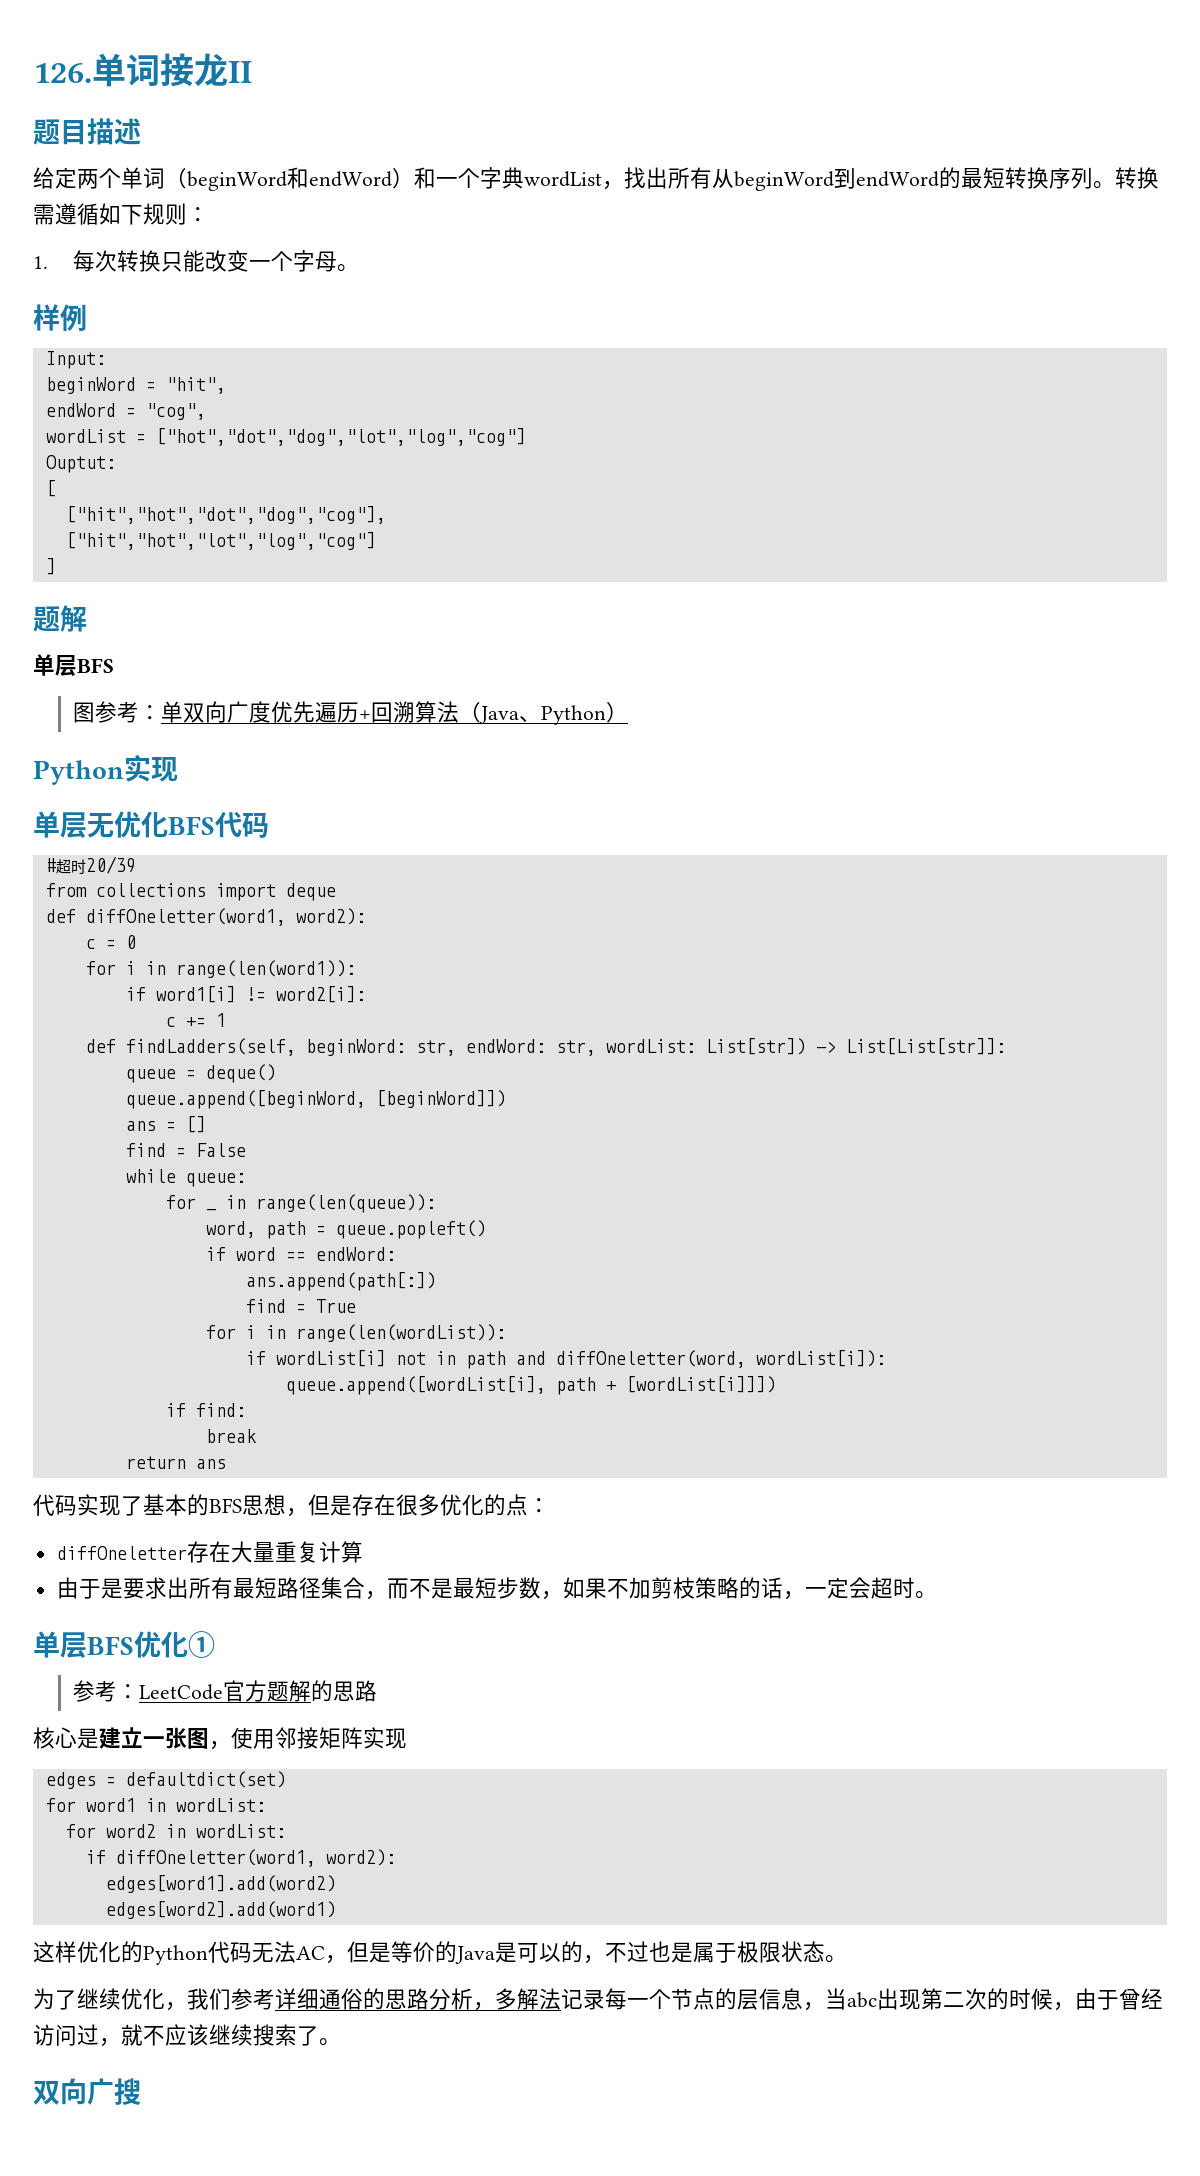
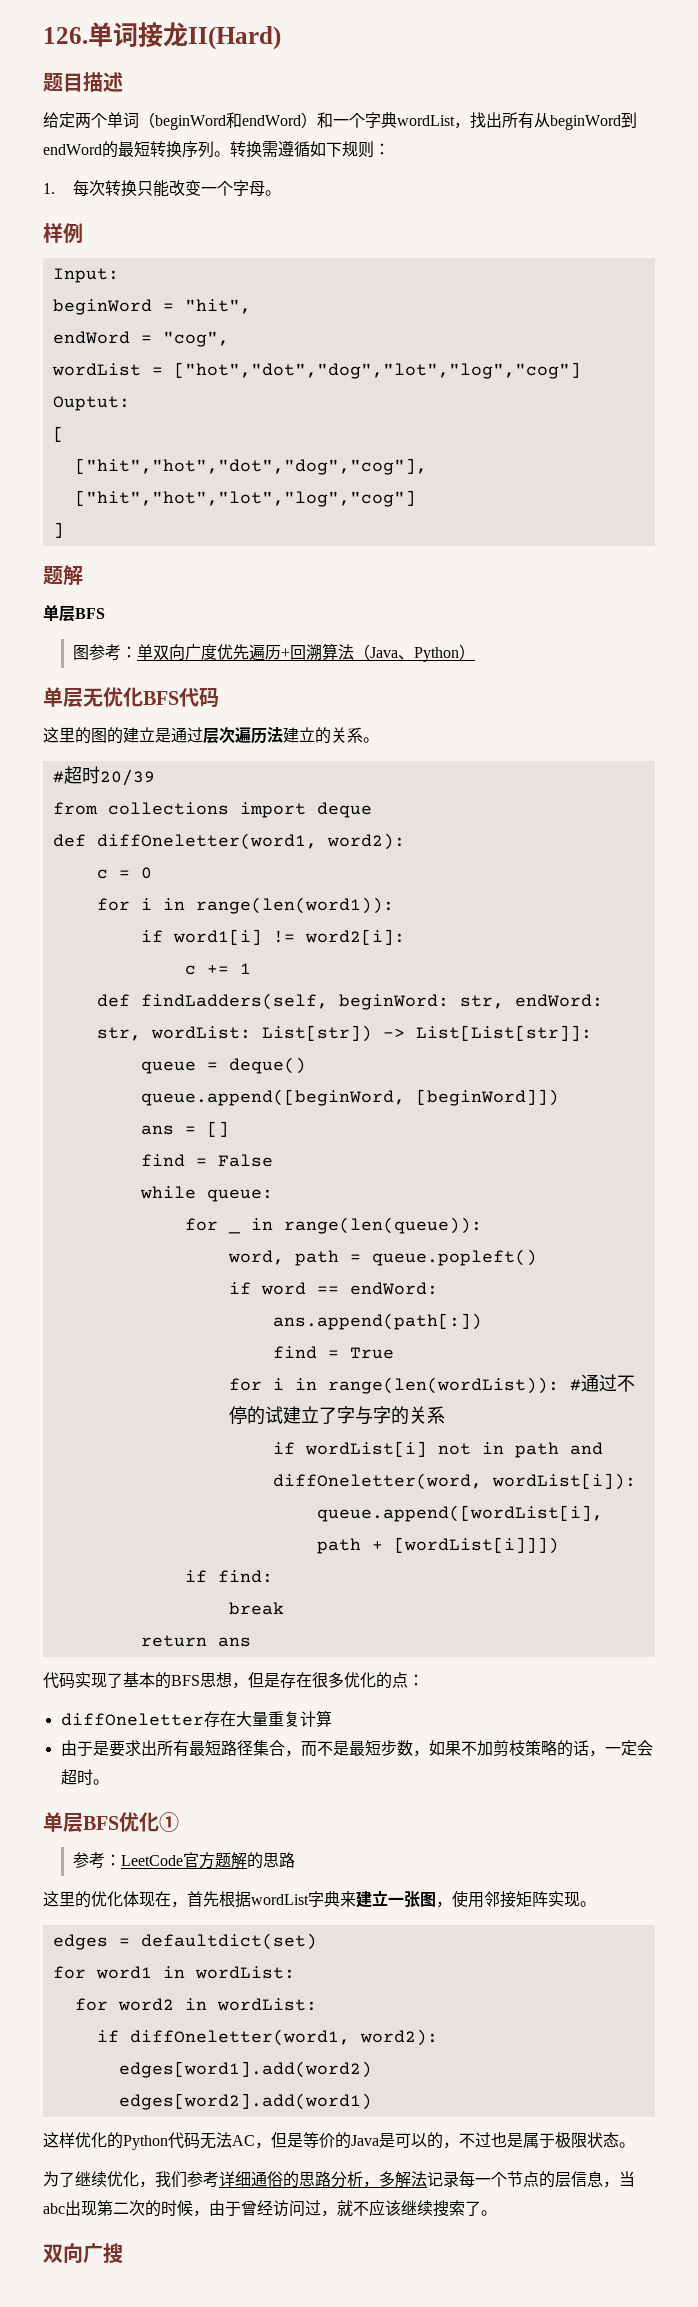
[228,61,252,83] II -> [188,26,281,50] II(Hard)
[33,755,178,785] // Python实现 -> (475, 652) none
(269, 825) none -> [43,726,379,744] // 这里的图的建立是通过层次遍历法建立的关系。
(506, 1333) none -> [569,1374,635,1392] [228,1406,445,1425] #通过不停的试建立了字与字的关系
[33,1727,99,1749] 核心是 -> [43,1891,356,1908] 这里的优化体现在，首先根据wordList字典来
(407, 1738) none -> [580,1901,596,1907] 。

